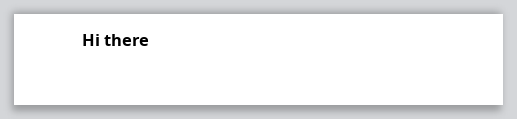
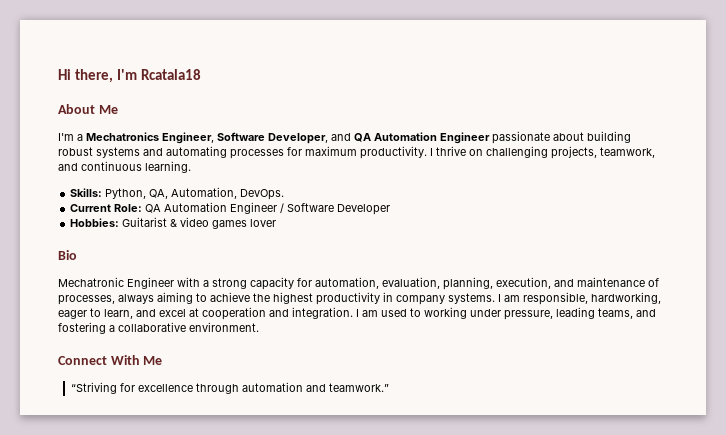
[104,34,150,46] there -> [74,69,201,83] [58,104,118,114] [58,131,631,144] [58,146,655,159] [58,161,191,173] [70,187,285,200] [70,202,391,215] [70,217,277,229] [58,250,77,260] [58,277,659,290] [58,292,661,305] [58,307,656,320] [58,322,259,334] [58,355,163,365] [70,382,389,394] there, I'm Rcatala18 // About Me // I'm a Mechatronics Engineer, Software Developer, and QA Automation Engineer passionate about building robust systems and automating processes for maximum productivity. I thrive on challenging projects, teamwork, and continuous learning. // Skills: Python, QA, Automation, DevOps. // Current Role: QA Automation Engineer / Software Developer // Hobbies: Guitarist & video games lover // Bio // Mechatronic Engineer with a strong capacity for automation, evaluation, planning, execution, and maintenance of processes, always aiming to achieve the highest productivity in company systems. I am responsible, hardworking, eager to learn, and excel at cooperation and integration. I am used to working under pressure, leading teams, and fostering a collaborative environment. // Connect With Me // “Striving for excellence through automation and teamwork.”

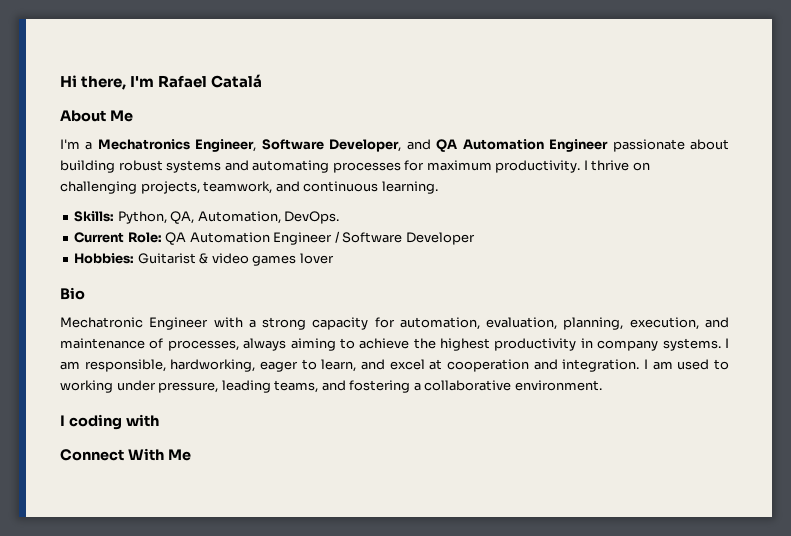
[140,69,201,80] Rcatala18 -> [158,74,263,88] Rafael Catalá
(259, 327) none -> [60,414,159,430] // I coding with
[70,382,389,394] // “Striving for excellence through automation and teamwork.” -> (191, 455) none

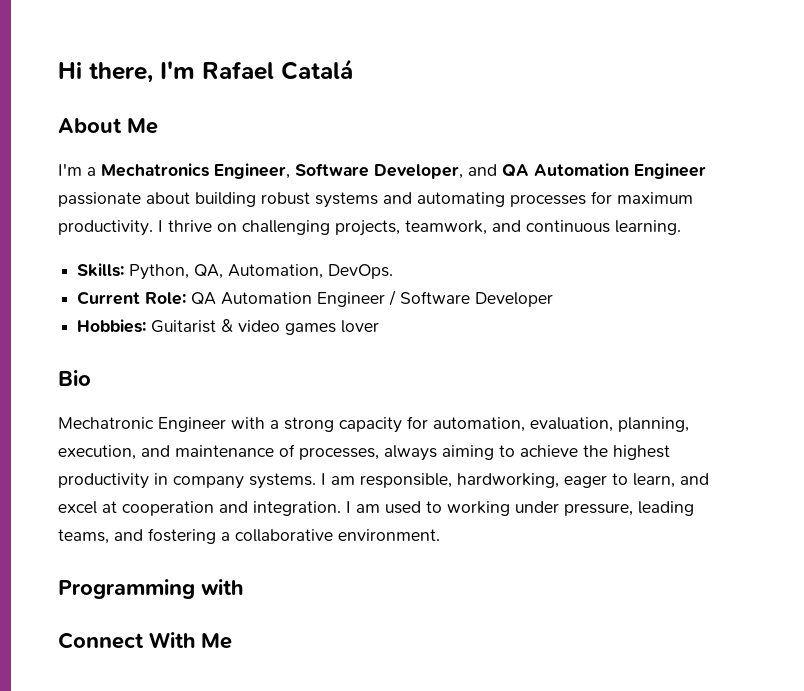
[60,414,122,430] I coding -> [58,579,195,599] Programming

